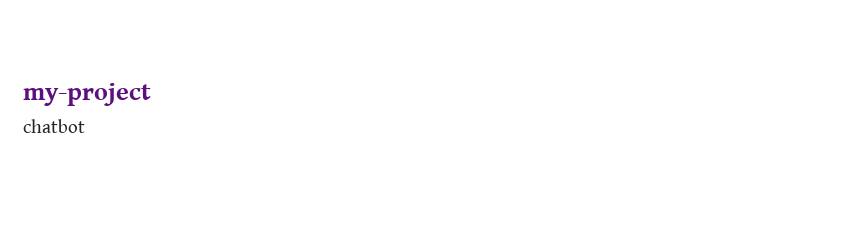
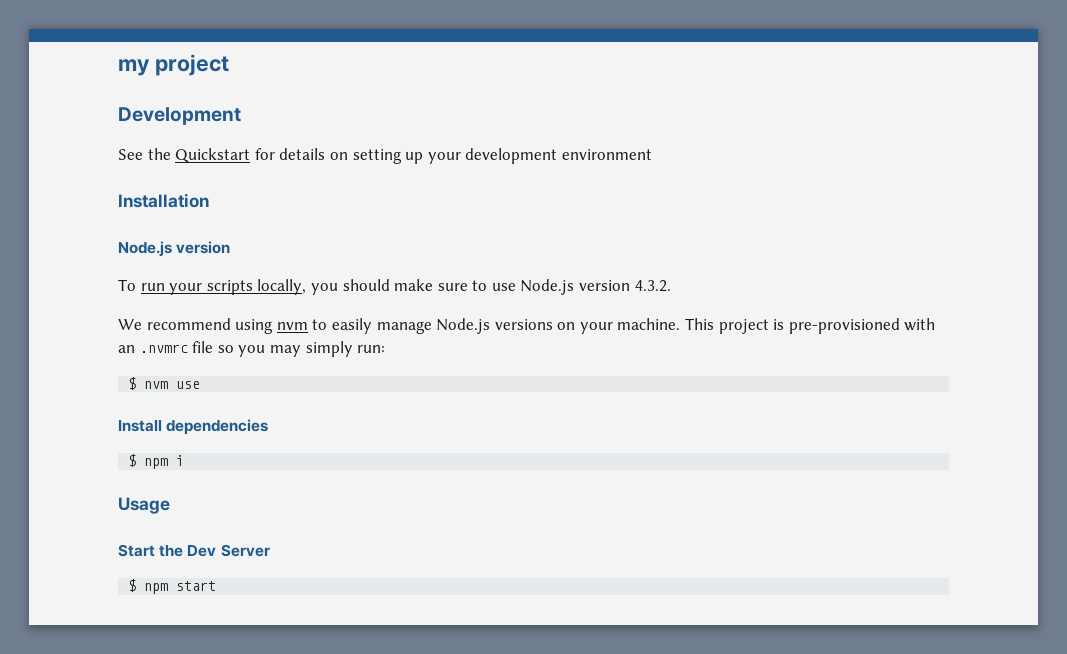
[23,83,151,106] [23,119,85,133] my-project // chatbot -> [118,54,229,76] [118,107,241,125] [118,148,652,164] [118,193,209,208] [118,241,231,257] [118,279,671,295] [118,318,936,334] [118,341,386,357] [128,377,201,390] [118,419,269,435] [128,454,185,469] [118,497,170,514] [118,544,270,557] [128,579,217,594] my project // Development // See the Quickstart for details on setting up your development environment // Installation // Node.js version // To run your scripts locally, you should make sure to use Node.js version 4.3.2. // We recommend using nvm to easily manage Node.js versions on your machine. This project is pre-provisioned with an .nvmrc file so you may simply run: // $ nvm use // Install dependencies // $ npm i // Usage // Start the Dev Server // $ npm start

